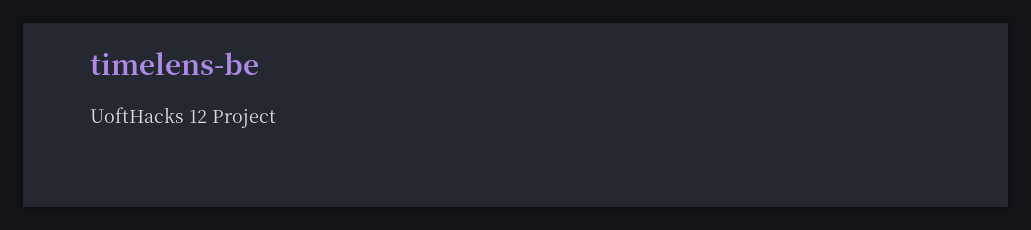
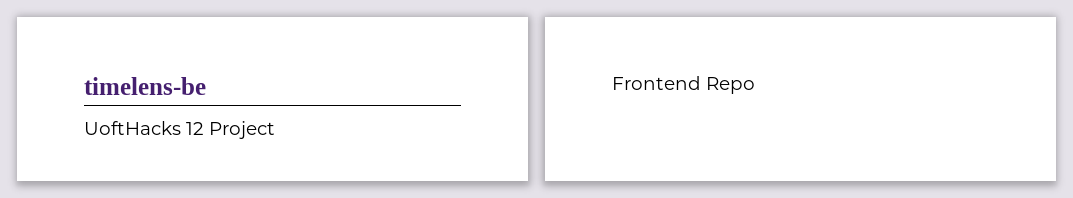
(276, 118) none -> [612,76,755,94] // Frontend Repo

